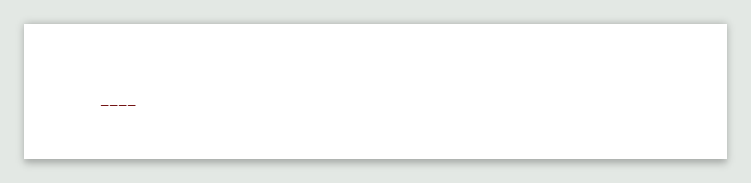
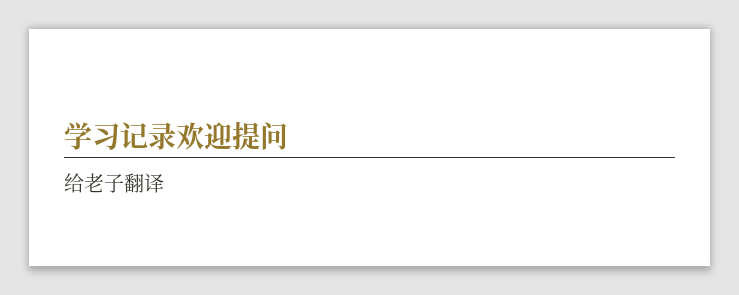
[100,105,136,112] ---- -> [64,121,288,150] [64,173,164,193] 学习记录欢迎提问 // 给老子翻译

